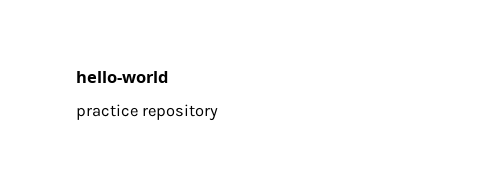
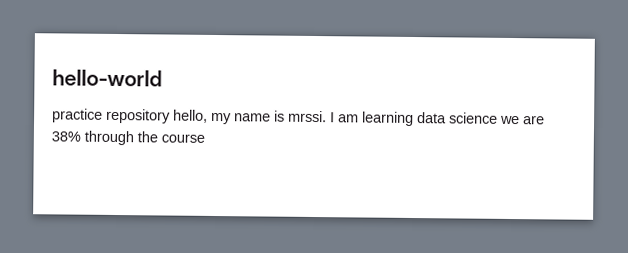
(219, 112) none -> [173,109,545,127] [51,130,205,146] hello, my name is mrssi. I am learning data science we are 38% through the course

